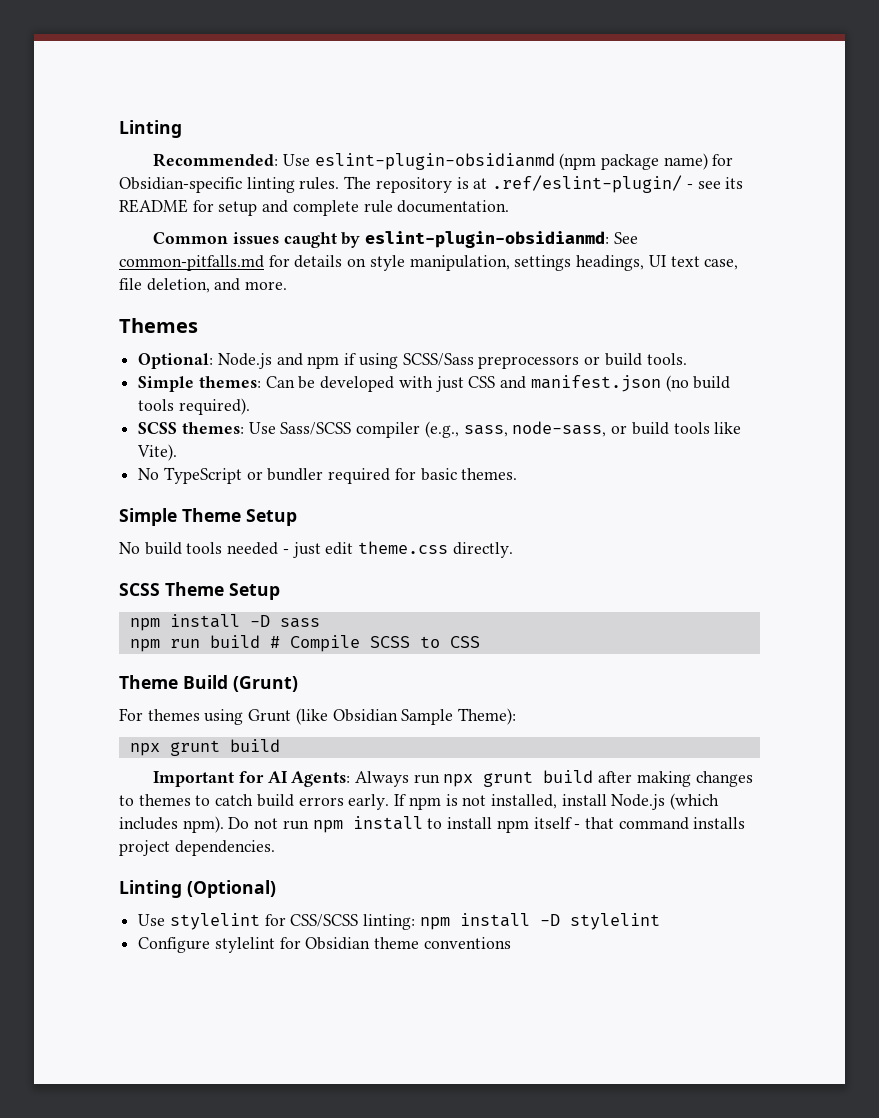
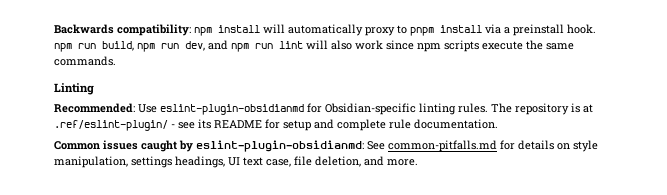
(119, 129) none -> [54,24,596,36] [54,40,574,52] [54,56,116,66] Backwards compatibility: npm install will automatically proxy to pnpm install via a preinstall hook. npm run build, npm run dev, and npm run lint will also work since npm scripts execute the same commands. //
[559,153,708,170] (npm package name) -> (304, 109) none
[119,318,198,333] [138,353,687,369] [138,375,731,392] [138,398,250,415] [138,421,742,438] [137,444,178,461] [138,467,518,484] [119,508,297,526] [119,541,513,558] [119,582,280,600] [129,614,320,631] [129,635,480,652] [119,675,298,692] [119,708,517,725] [129,739,280,756] [153,770,753,787] [119,793,720,810] [119,816,746,833] [119,840,275,856] [119,880,276,898] [138,913,660,930] [138,937,511,953] // Themes // Optional: Node.js and npm if using SCSS/Sass preprocessors or build tools. // Simple themes: Can be developed with just CSS and manifest.json (no build tools required). // SCSS themes: Use Sass/SCSS compiler (e.g., sass, node-sass, or build tools like Vite). // No TypeScript or bundler required for basic themes. // Simple Theme Setup // No build tools needed - just edit theme.css directly. // SCSS Theme Setup // npm install -D sass // npm run build # Compile SCSS to CSS // Theme Build (Grunt) // For themes using Grunt (like Obsidian Sample Theme): // npx grunt build // Important for AI Agents: Always run npx grunt build after making changes to themes to catch build errors early. If npm is not installed, install Node.js (which includes npm). Do not run npm install to install npm itself - that command installs project dependencies. // Linting (Optional) // Use stylelint for CSS/SCSS linting: npm install -D stylelint // Configure stylelint for Obsidian theme conventions -> (418, 162) none

